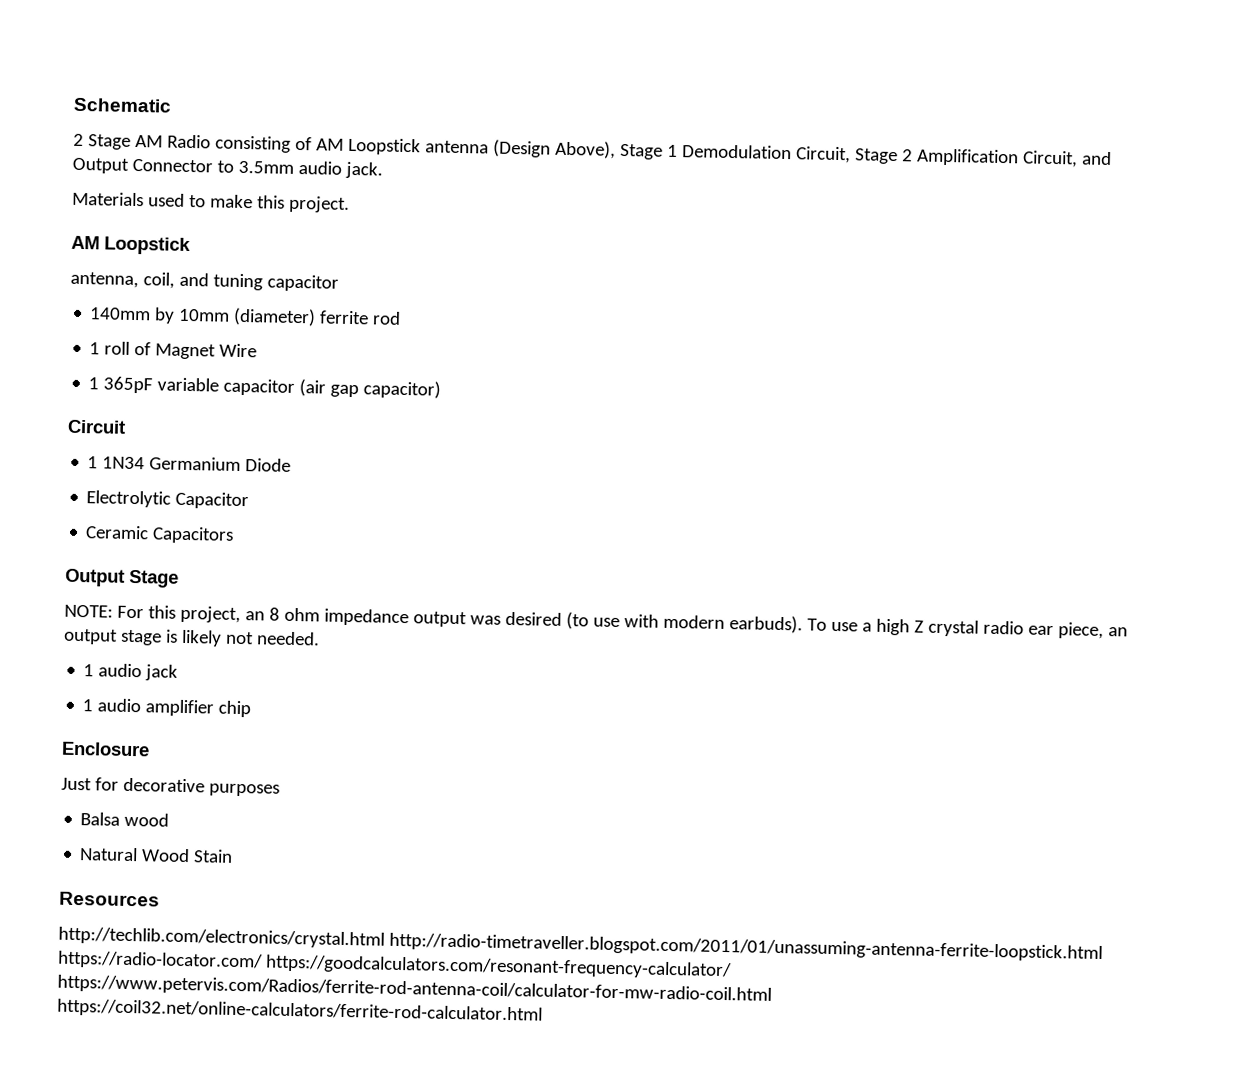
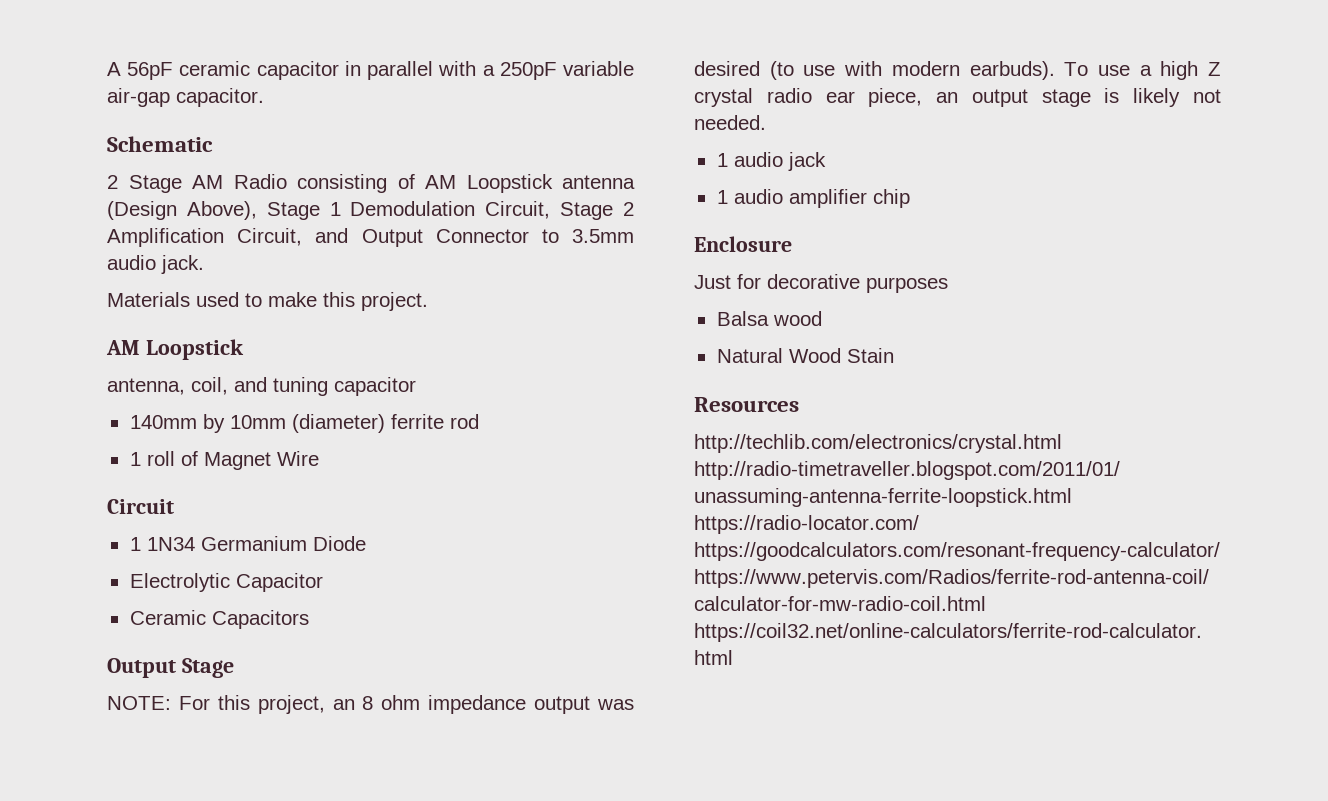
(73, 105) none -> [107,61,634,80] [107,88,264,107] A 56pF ceramic capacitor in parallel with a 250pF variable air-gap capacitor. //
[88,376,442,399] // 1 365pF variable capacitor (air gap capacitor) -> (319, 458) none

